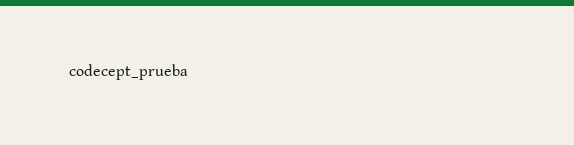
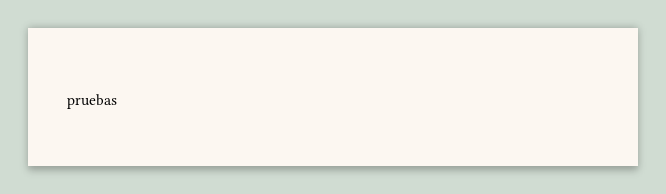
[69,64,188,80] codecept_prueba -> [67,94,117,109] pruebas

